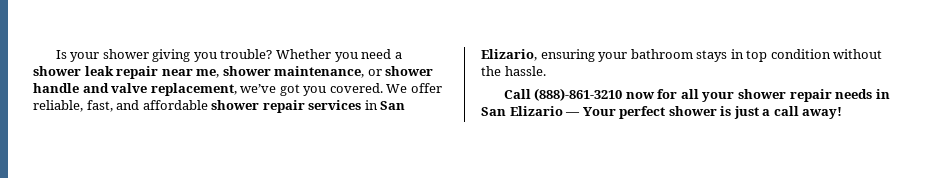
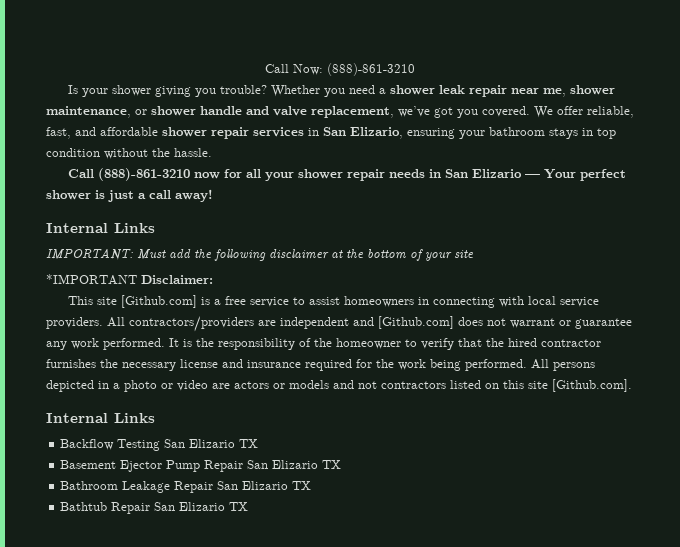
(55, 54) none -> [265,63,415,76] Call Now: (888)-861-3210 //
(843, 113) none -> [46,223,155,233] [46,248,474,261] [46,274,213,285] [68,295,600,308] [46,316,632,332] [46,338,601,350] [46,359,595,371] [46,379,632,392] [46,413,155,423] [60,439,259,451] [60,460,342,472] [60,481,312,493] [60,502,249,514] // Internal Links // IMPORTANT: Must add the following disclaimer at the bottom of your site // *IMPORTANT Disclaimer: // This site [Github.com] is a free service to assist homeowners in connecting with local service providers. All contractors/providers are independent and [Github.com] does not warrant or guarantee any work performed. It is the responsibility of the homeowner to verify that the hired contractor furnishes the necessary license and insurance required for the work being performed. All persons depicted in a photo or video are actors or models and not contractors listed on this site [Github.com]. // Internal Links // Backflow Testing San Elizario TX // Basement Ejector Pump Repair San Elizario TX // Bathroom Leakage Repair San Elizario TX // Bathtub Repair San Elizario TX

